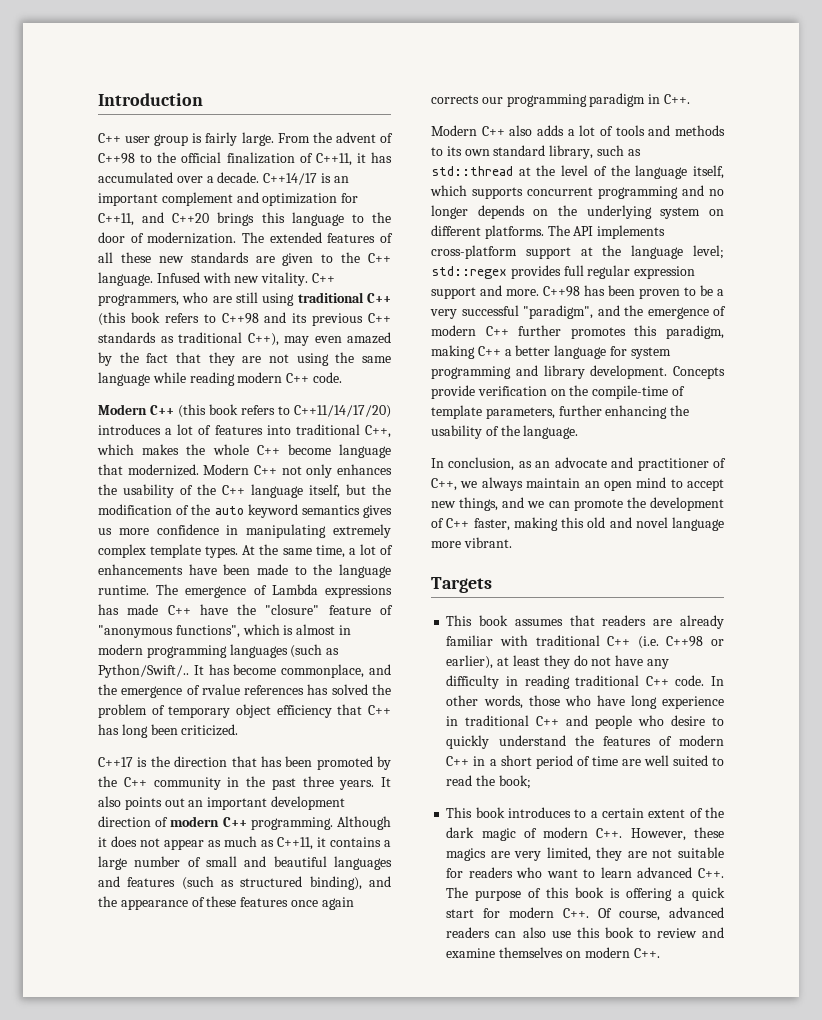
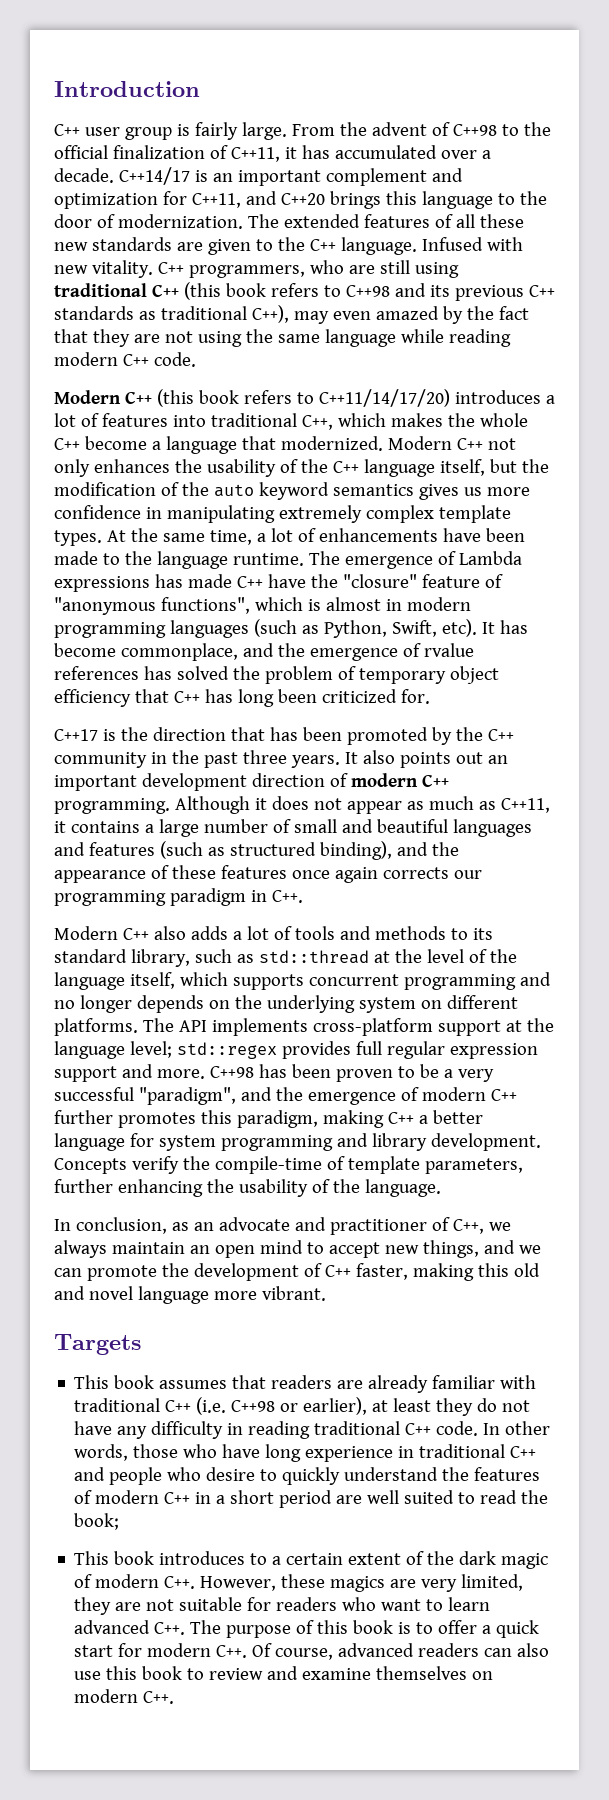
(331, 449) none -> [151,441,161,450] a
[98,664,189,678] Python/Swift/.. -> [323,619,477,638] Python, Swift, etc).
[181,724,239,736] criticized. -> [321,689,430,704] criticized for.
[464,149,490,156] own -> (493, 934) none
[431,385,566,399] provide verification on -> [131,1156,179,1174] verify
[576,756,618,766] of time -> (333, 1499) none
[626,888,673,901] offering -> [416,1620,478,1634] to offer

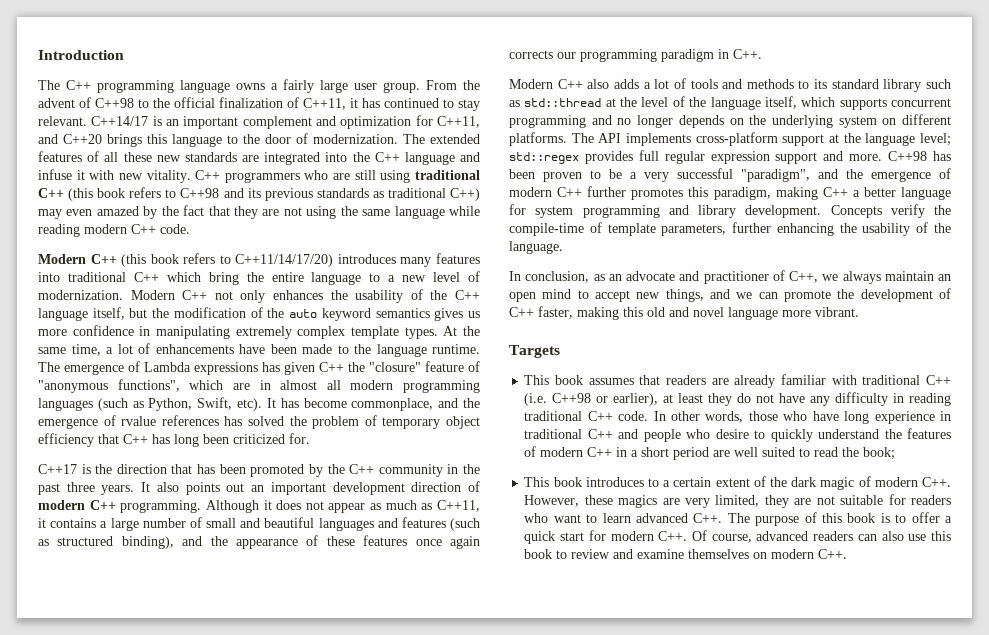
[54,122,287,140] C++ user group is fairly large. -> [38,79,420,93] The C++ programming language owns a fairly large user group.
[334,145,491,159] [54,168,114,183] accumulated over a decade. -> [384,98,480,111] [38,116,87,126] continued to stay relevant.
[207,237,483,255] given to the C++ language. Infused -> [264,152,481,165] [38,169,85,180] integrated into the C++ language and infuse it
[188,265,305,278] programmers, -> [224,172,300,183] programmers
[528,285,555,297] C++ -> (313, 194) none
[251,305,289,323] C++), -> [449,188,480,201] C++)
[545,395,555,404] [54,413,528,430] [54,436,383,454] a lot of features into traditional C++, which makes the whole C++ become a language that modernized. -> [400,253,480,267] [38,271,481,285] [38,290,123,300] many features into traditional C++ which bring the entire language to a new level of modernization.
[187,574,306,588] made C++ have -> [284,362,344,375] given C++
[307,597,402,611] is almost in -> [232,380,341,390] are in almost all
[130,949,190,967] library, -> [883,79,922,92] library

